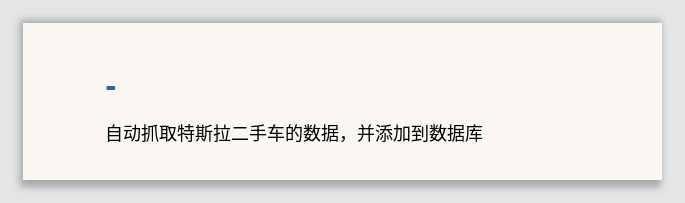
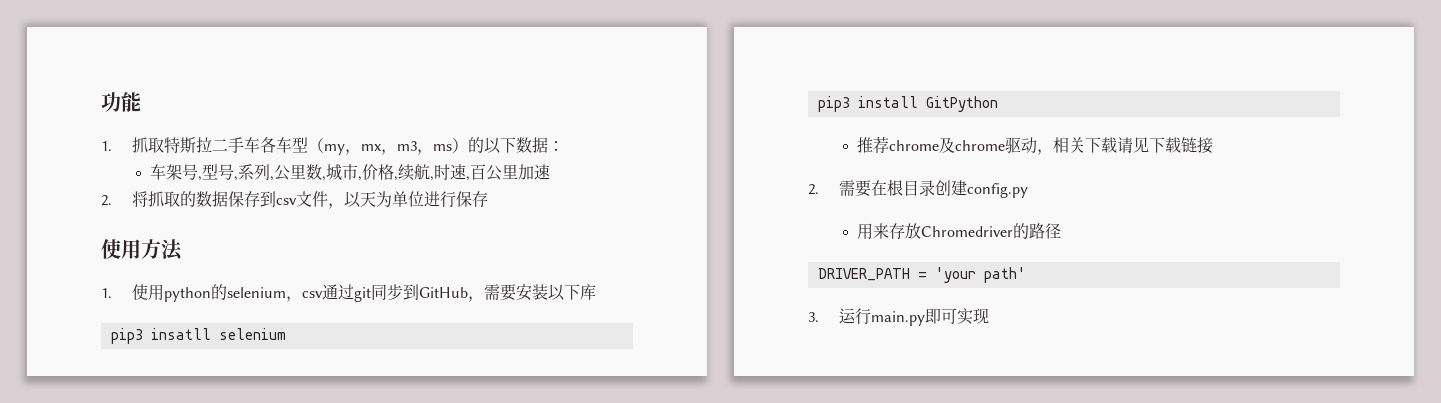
[105,86,117,96] [105,124,141,142] - // 自动 -> [101,92,141,112] [101,141,112,151] 功能 // 1.
[285,124,483,143] 的数据，并添加到数据库 -> [260,137,565,155] [149,164,550,181] [101,191,489,209] [101,239,183,261] [101,284,597,302] [110,328,286,344] [817,96,998,112] [856,136,1213,155] [808,179,1029,198] [856,223,1061,240] [817,267,1026,283] [808,308,990,326] 各车型（my，mx，m3，ms）的以下数据： // 车架号,型号,系列,公里数,城市,价格,续航,时速,百公里加速 // 2.将抓取的数据保存到csv文件，以天为单位进行保存 // 使用方法 // 1.使用python的selenium，csv通过git同步到GitHub，需要安装以下库 // pip3 insatll selenium // pip3 install GitPython // 推荐chrome及chrome驱动，相关下载请见下载链接 // 2.需要在根目录创建config.py // 用来存放Chromedriver的路径 // DRIVER_PATH = 'your path' // 3.运行main.py即可实现

